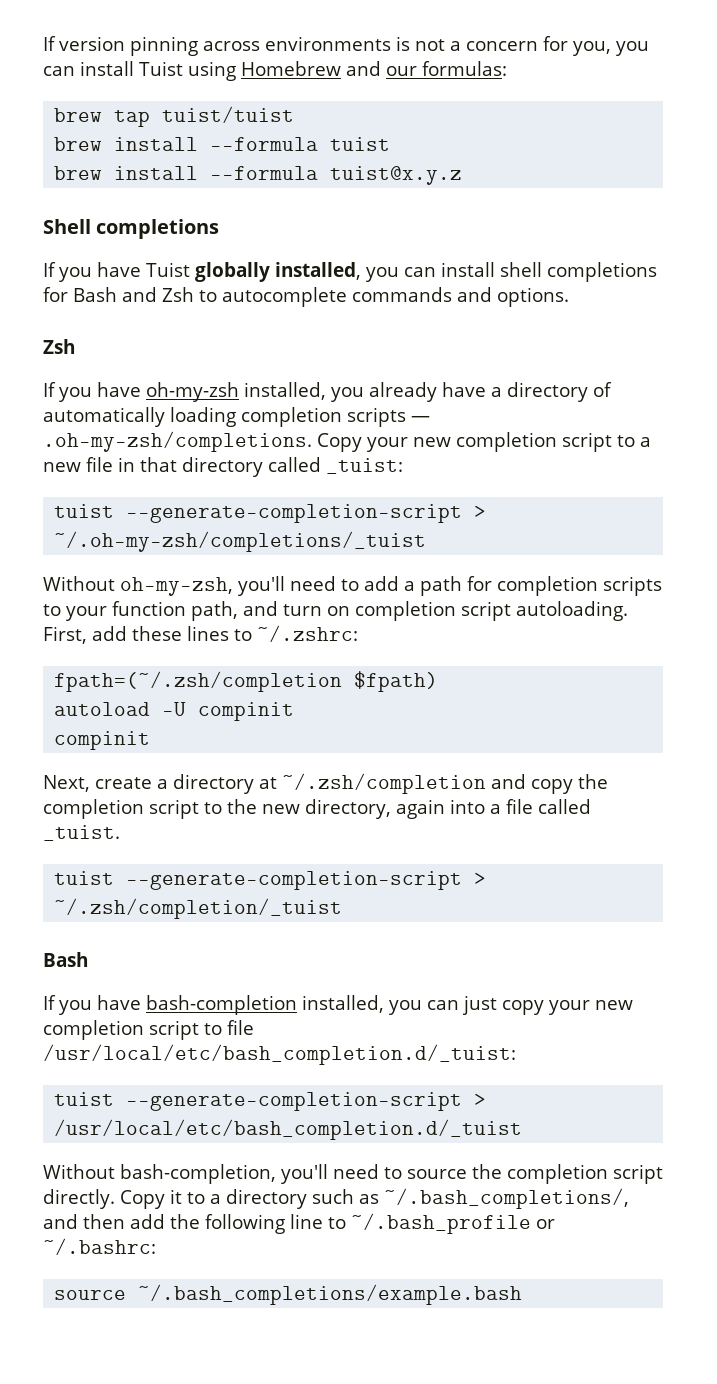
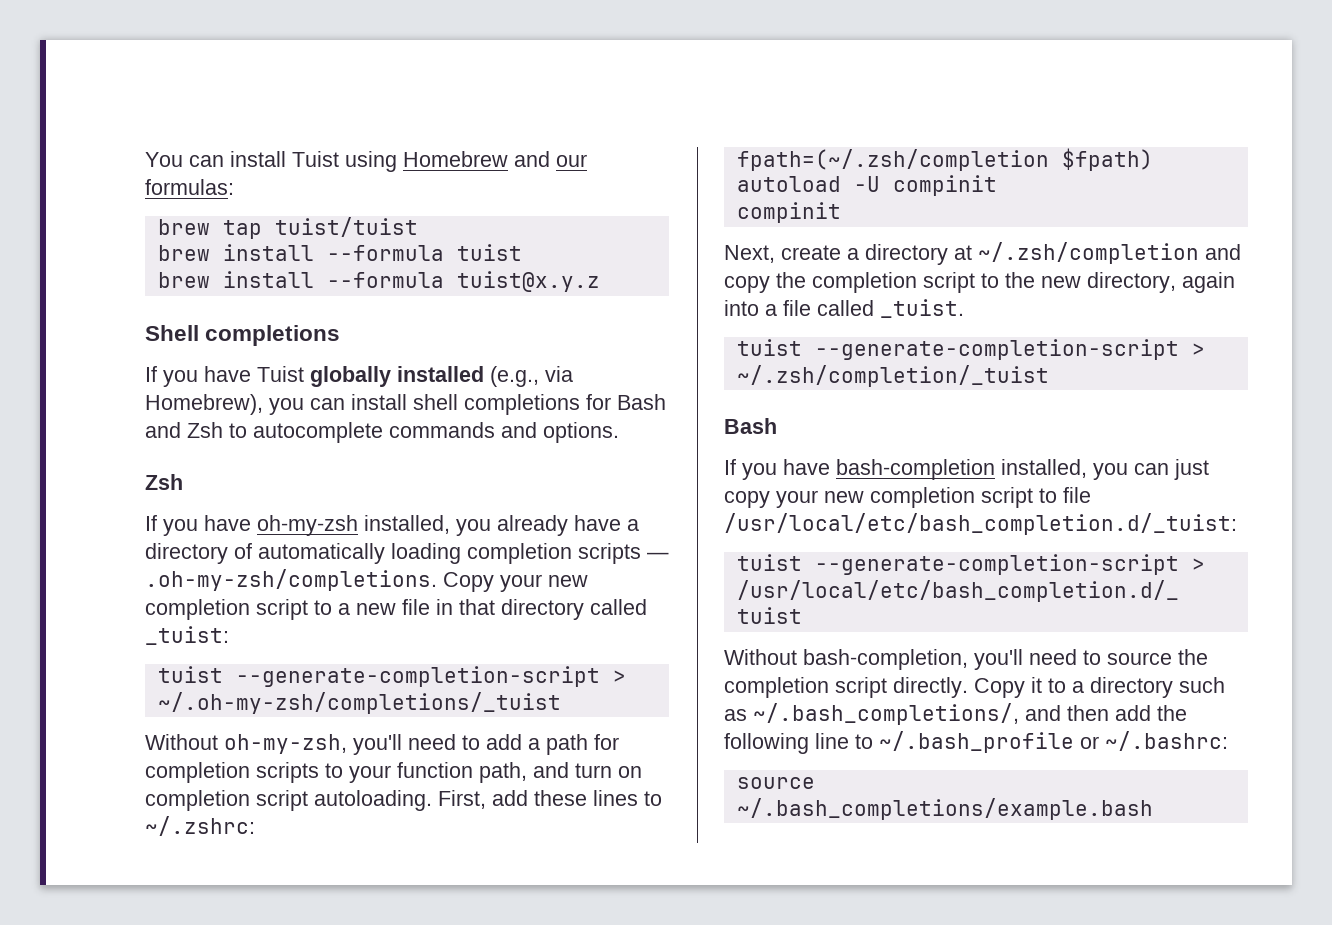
[43,36,649,56] If version pinning across environments is not a concern for you, you -> [145,152,183,167] You
[274,262,361,280] installed, -> [397,366,573,387] [145,394,263,415] installed (e.g., via Homebrew),

